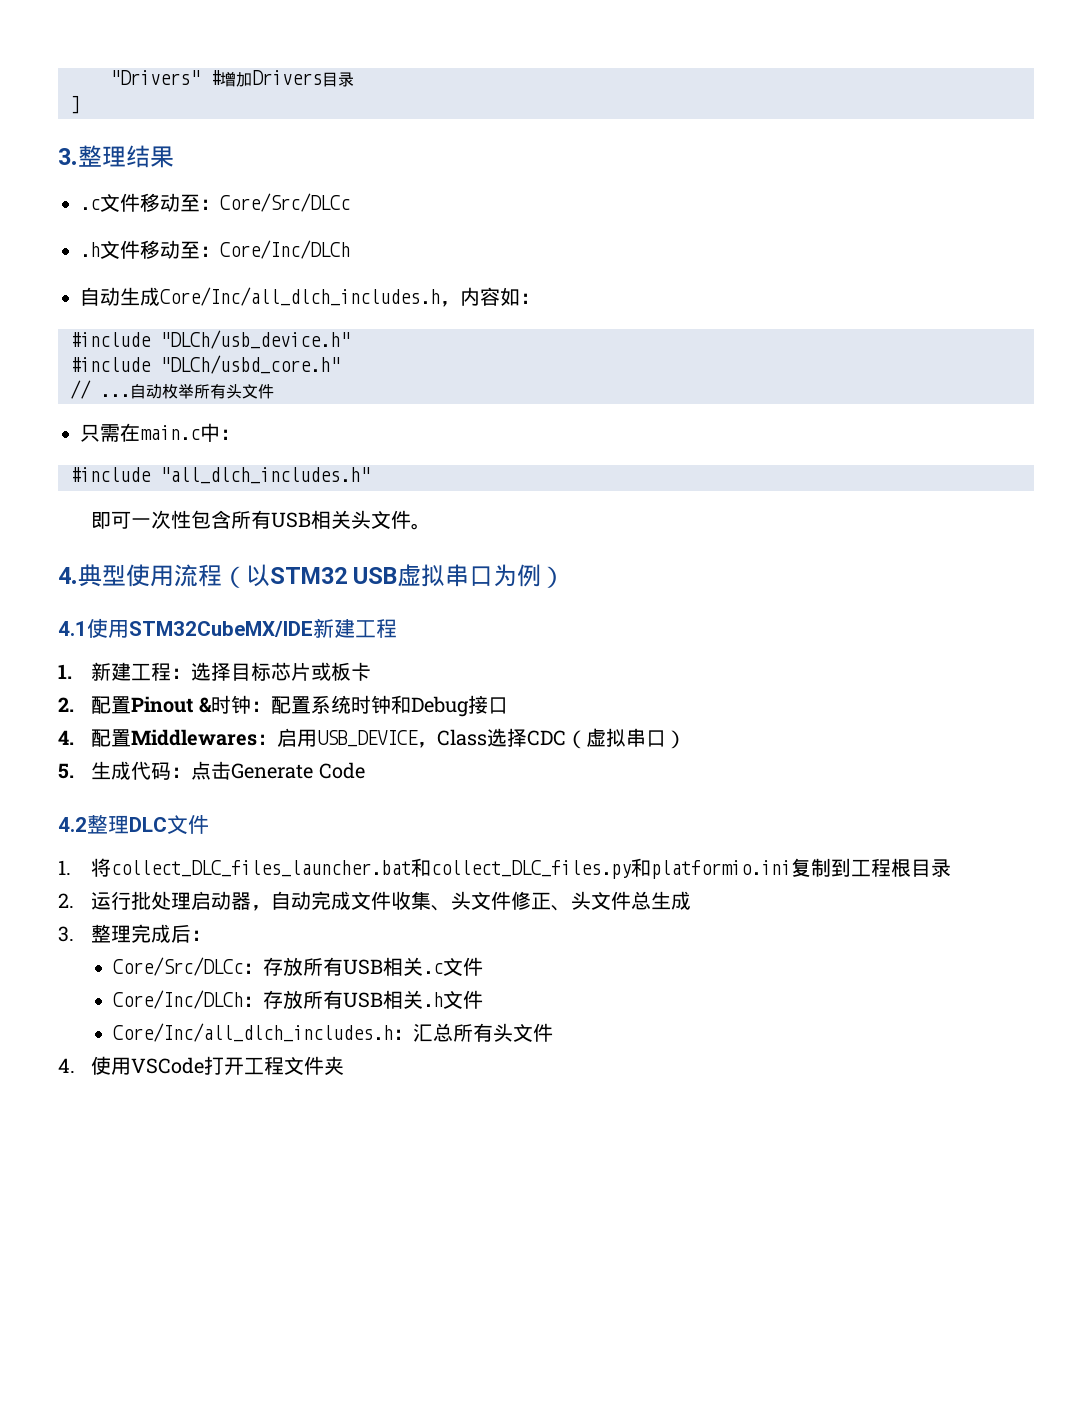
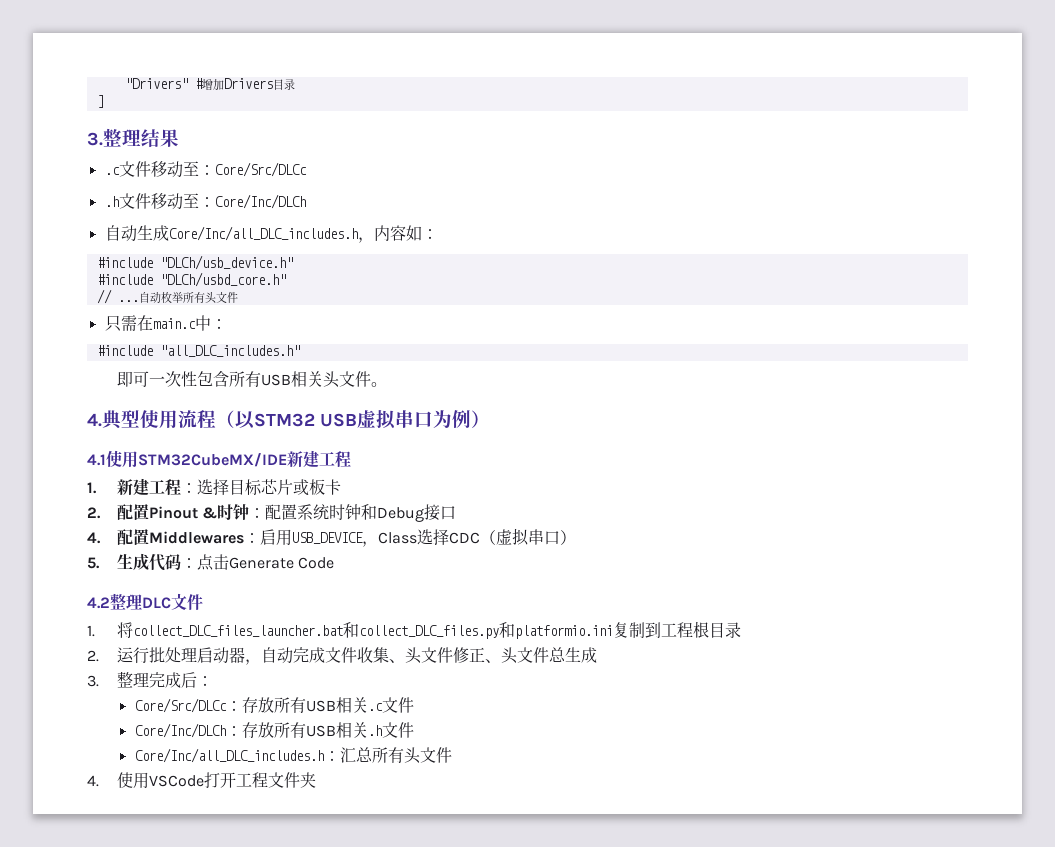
[160,287,440,306] Core/Inc/all_dlch_includes.h -> [168,226,358,241] Core/Inc/all_DLC_includes.h
[160,467,370,484] "all_dlch_includes.h" -> [159,345,300,357] "all_DLC_includes.h"
[113,1023,394,1042] Core/Inc/all_dlch_includes.h -> [134,748,324,763] Core/Inc/all_DLC_includes.h

